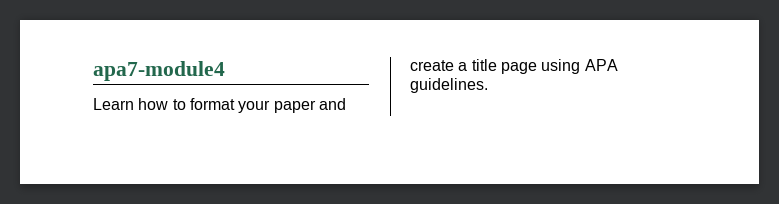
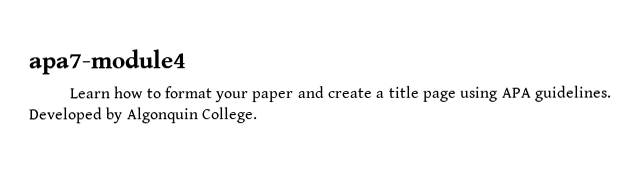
(488, 85) none -> [29,107,258,124] Developed by Algonquin College.

